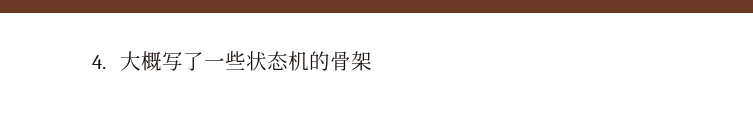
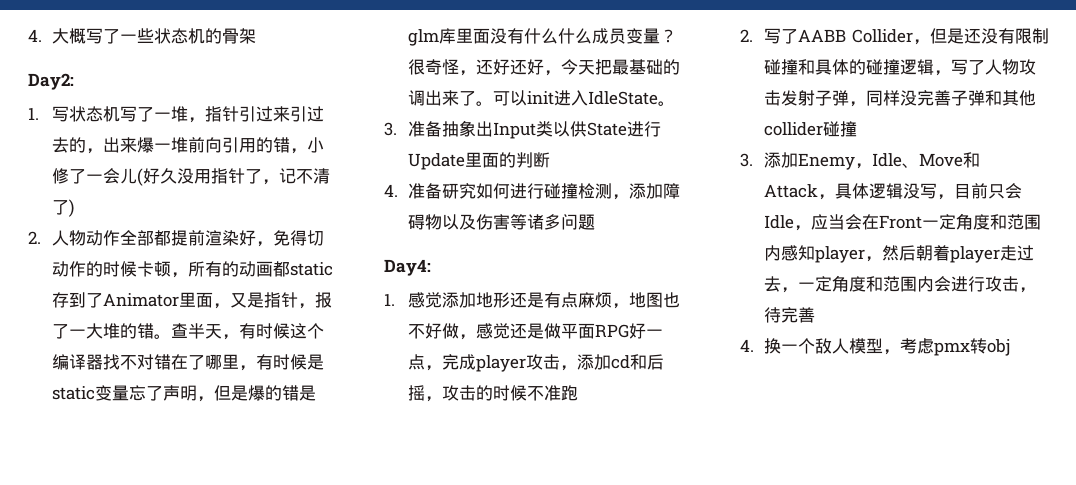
(373, 61) none -> [28,73,74,90] [28,106,325,123] [52,137,325,154] [52,168,331,186] [52,199,75,217] [28,230,325,247] [52,261,334,278] [52,292,333,309] [52,323,325,340] [52,354,325,371] [52,385,317,402] [408,28,678,46] [408,59,681,76] [408,90,676,106] [384,120,662,139] [408,152,551,170] [384,183,681,200] [408,214,596,230] [384,259,431,276] [384,292,681,309] [408,323,664,340] [408,354,665,372] [408,385,579,402] [740,28,1049,45] [764,59,1037,76] [764,90,1037,107] [764,121,858,137] [740,152,981,170] [764,183,1023,200] [764,213,1042,231] [764,245,1035,263] [764,275,1037,293] [764,307,816,323] [740,338,1011,356] // Day2: // 1.写状态机写了一堆，指针引过来引过去的，出来爆一堆前向引用的错，小修了一会儿(好久没用指针了，记不清了) // 2.人物动作全部都提前渲染好，免得切动作的时候卡顿，所有的动画都static存到了Animator里面，又是指针，报了一大堆的错。查半天，有时候这个编译器找不对错在了哪里，有时候是static变量忘了声明，但是爆的错是glm库里面没有什么什么成员变量？很奇怪，还好还好，今天把最基础的调出来了。可以init进入IdleState。 // 3.准备抽象出Input类以供State进行Update里面的判断 // 4.准备研究如何进行碰撞检测，添加障碍物以及伤害等诸多问题 // Day4: // 1.感觉添加地形还是有点麻烦，地图也不好做，感觉还是做平面RPG好一点，完成player攻击，添加cd和后摇，攻击的时候不准跑 // 2.写了AABB Collider，但是还没有限制碰撞和具体的碰撞逻辑，写了人物攻击发射子弹，同样没完善子弹和其他collider碰撞 // 3.添加Enemy，Idle、Move和Attack，具体逻辑没写，目前只会Idle，应当会在Front一定角度和范围内感知player，然后朝着player走过去，一定角度和范围内会进行攻击，待完善 // 4.换一个敌人模型，考虑pmx转obj

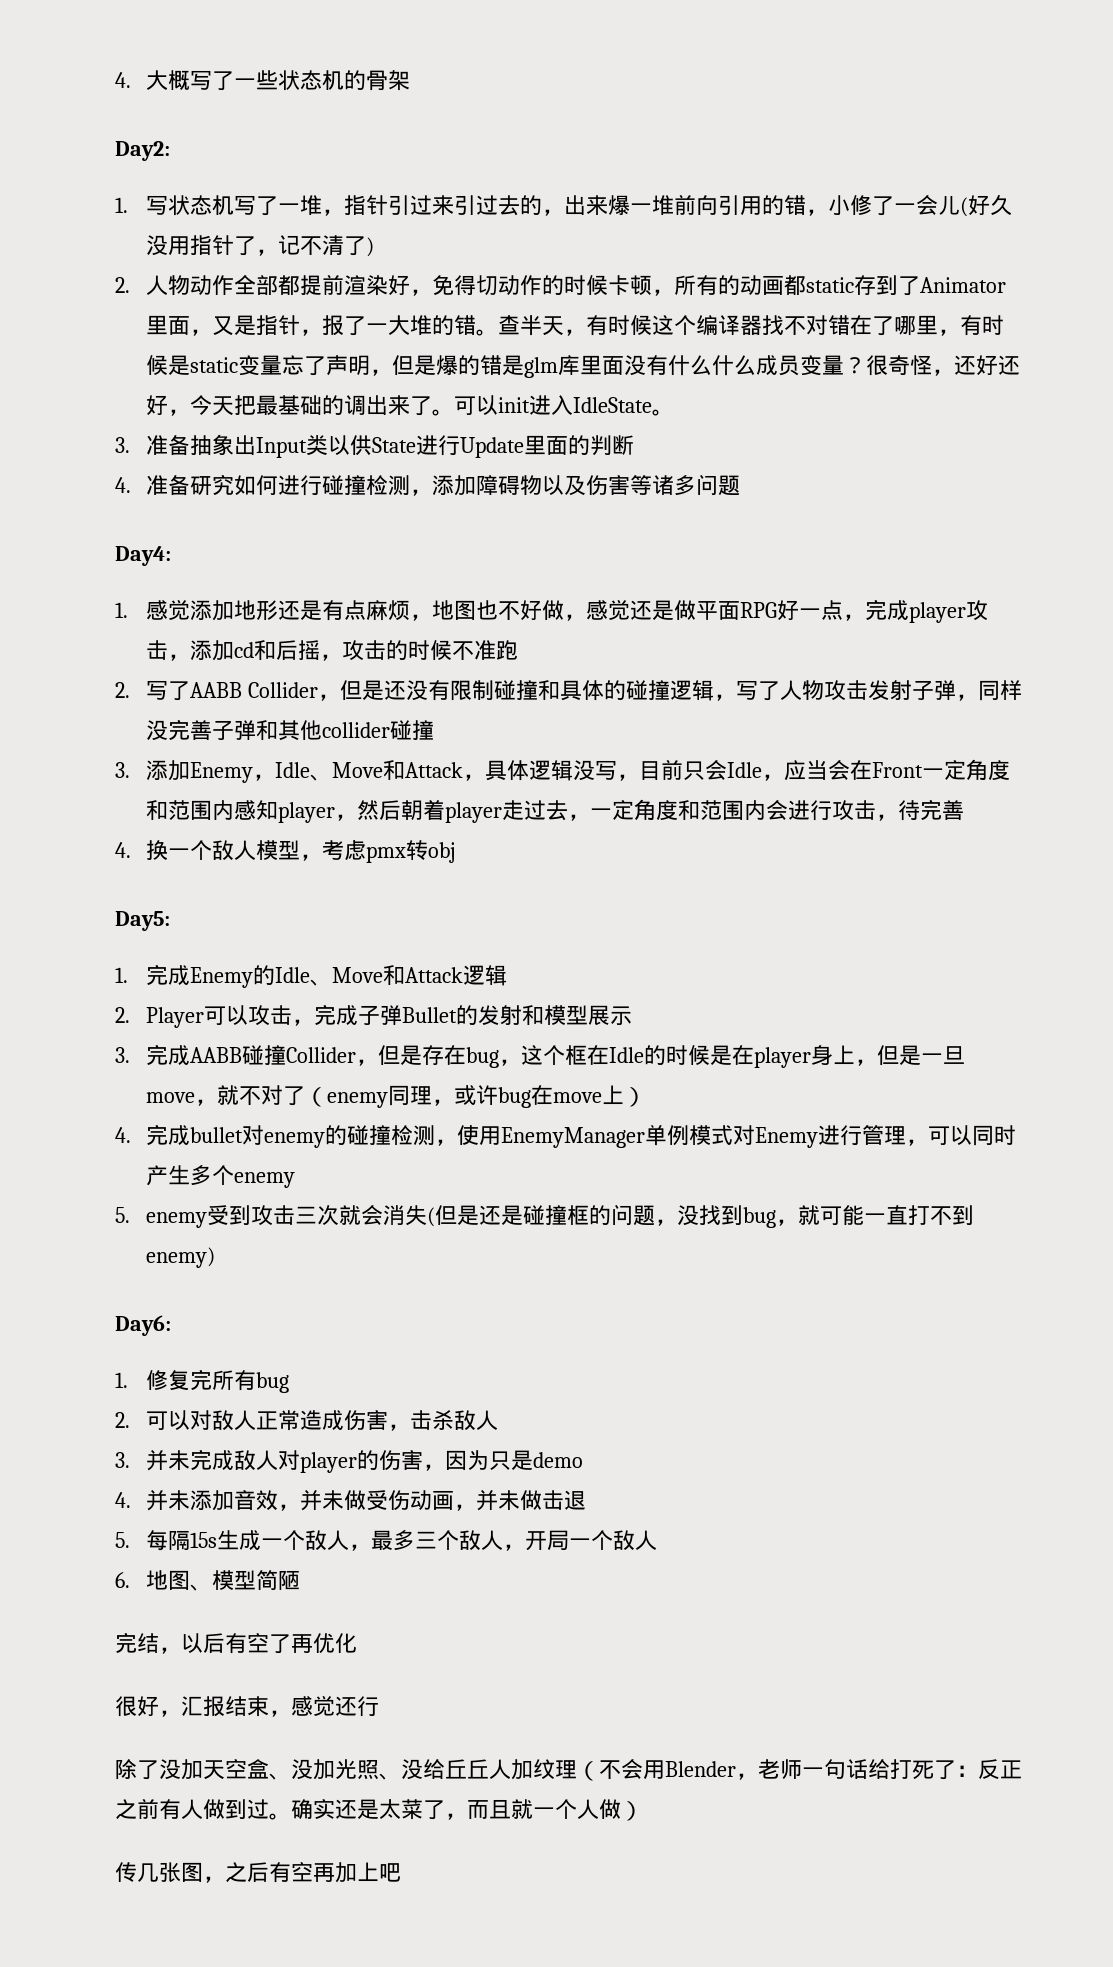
(1011, 347) none -> [115,911,170,931] [115,964,508,988] [115,1004,633,1028] [115,1044,966,1068] [146,1085,647,1108] [115,1124,1017,1148] [146,1165,296,1188] [115,1204,975,1228] [146,1247,216,1268] [115,1315,171,1336] [115,1369,290,1393] [115,1410,499,1431] [115,1449,584,1473] [115,1490,587,1511] [115,1530,658,1551] [115,1570,301,1591] [115,1632,357,1654] [115,1696,379,1717] [115,1759,1022,1781] [115,1798,643,1821] [115,1862,401,1883] // Day5: // 1.完成Enemy的Idle、Move和Attack逻辑 // 2. Player可以攻击，完成子弹Bullet的发射和模型展示 // 3.完成AABB碰撞Collider，但是存在bug，这个框在Idle的时候是在player身上，但是一旦move，就不对了（enemy同理，或许bug在move上） // 4.完成bullet对enemy的碰撞检测，使用EnemyManager单例模式对Enemy进行管理，可以同时产生多个enemy // 5. enemy受到攻击三次就会消失(但是还是碰撞框的问题，没找到bug，就可能一直打不到enemy) // Day6: // 1.修复完所有bug // 2.可以对敌人正常造成伤害，击杀敌人 // 3.并未完成敌人对player的伤害，因为只是demo // 4.并未添加音效，并未做受伤动画，并未做击退 // 5.每隔15s生成一个敌人，最多三个敌人，开局一个敌人 // 6.地图、模型简陋 // 完结，以后有空了再优化 // 很好，汇报结束，感觉还行 // 除了没加天空盒、没加光照、没给丘丘人加纹理（不会用Blender，老师一句话给打死了：反正之前有人做到过。确实还是太菜了，而且就一个人做） // 传几张图，之后有空再加上吧

